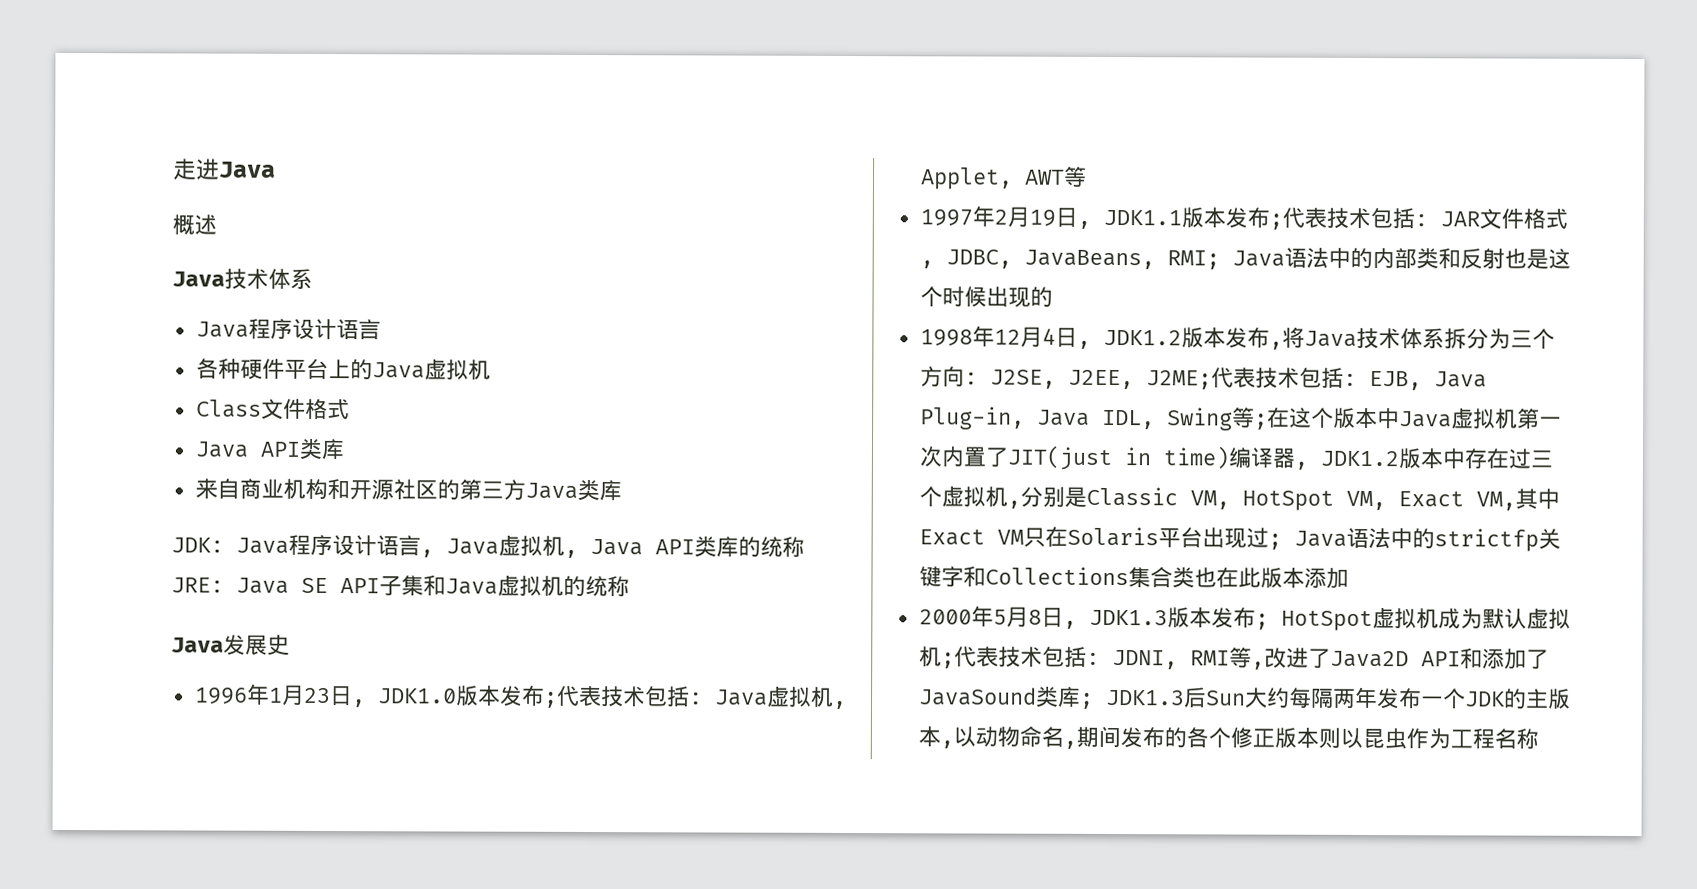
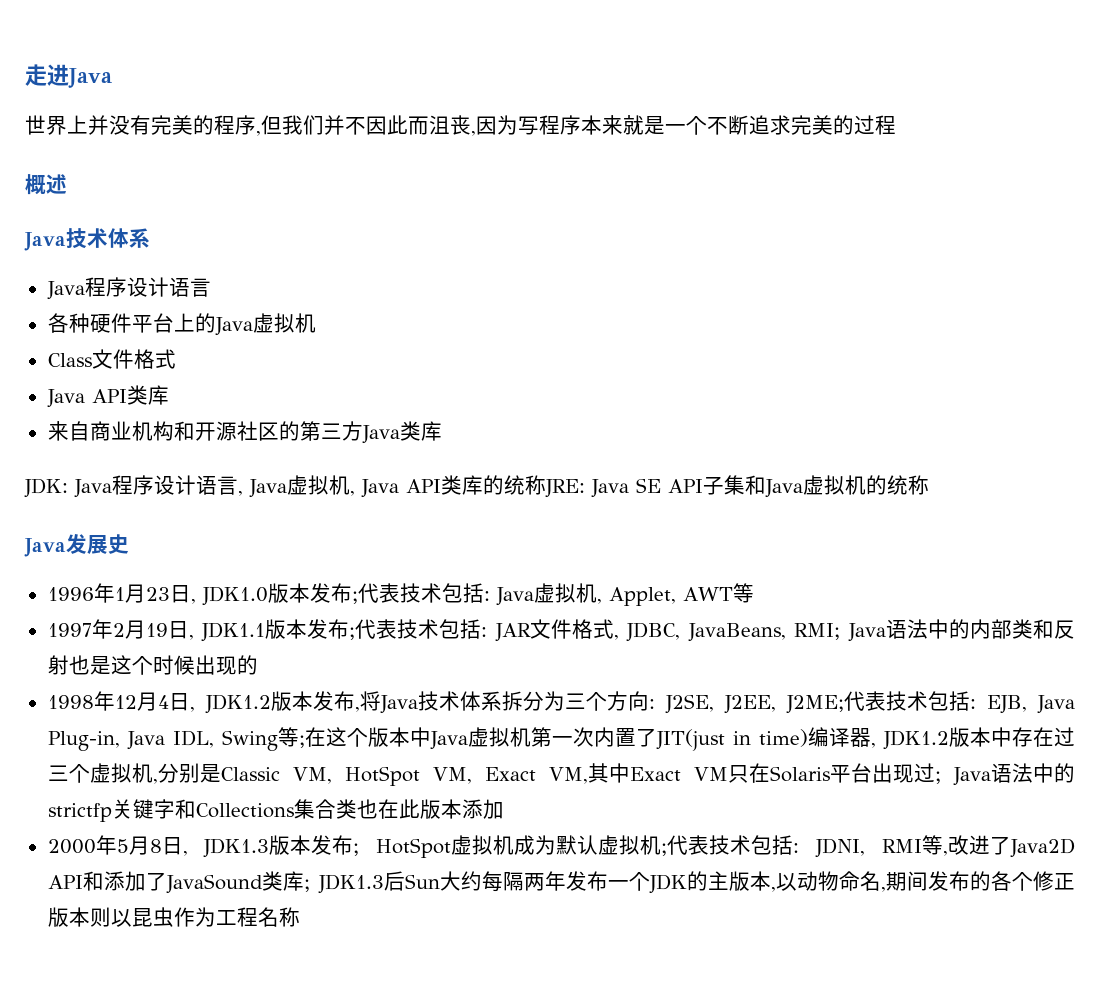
(276, 169) none -> [25,115,896,136] // 世界上并没有完美的程序,但我们并不因此而沮丧,因为写程序本来就是一个不断追求完美的过程

